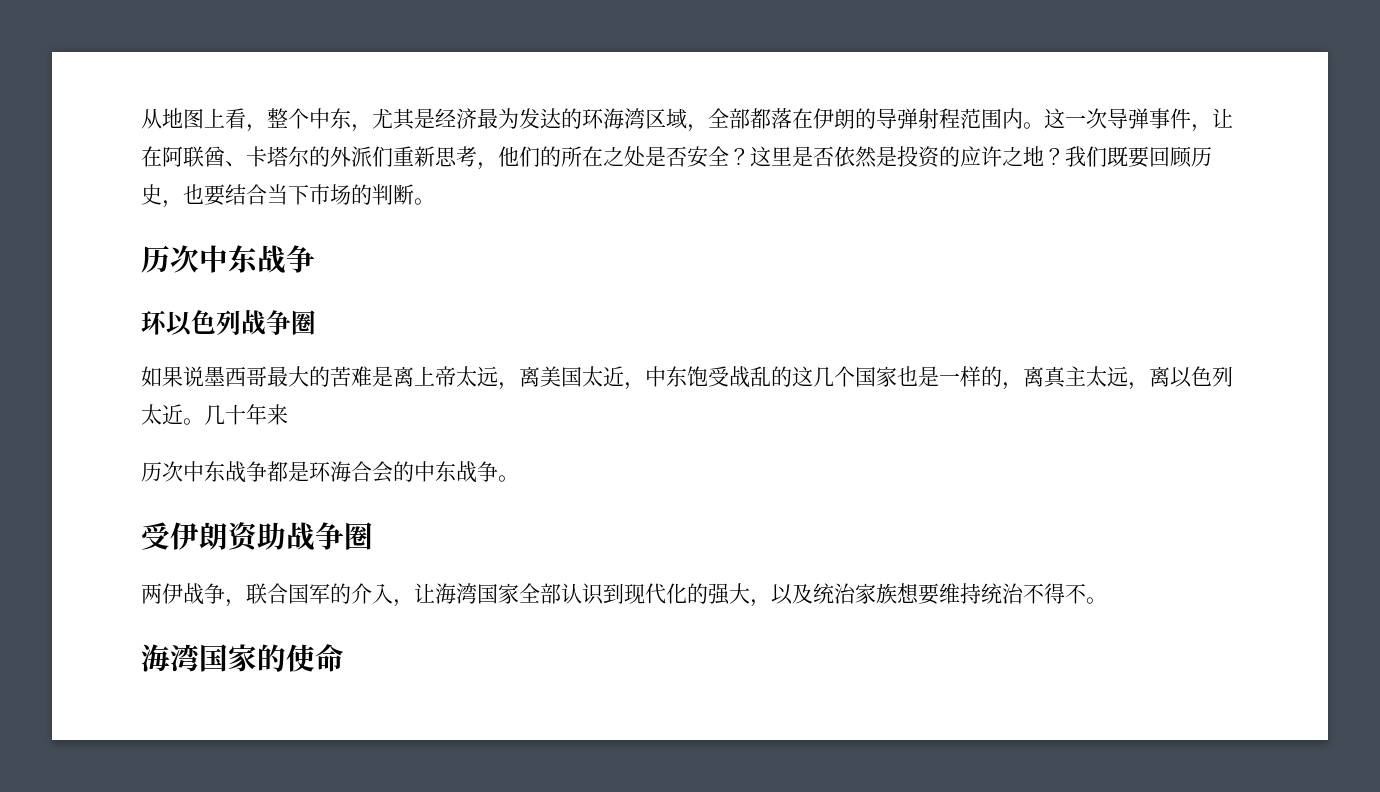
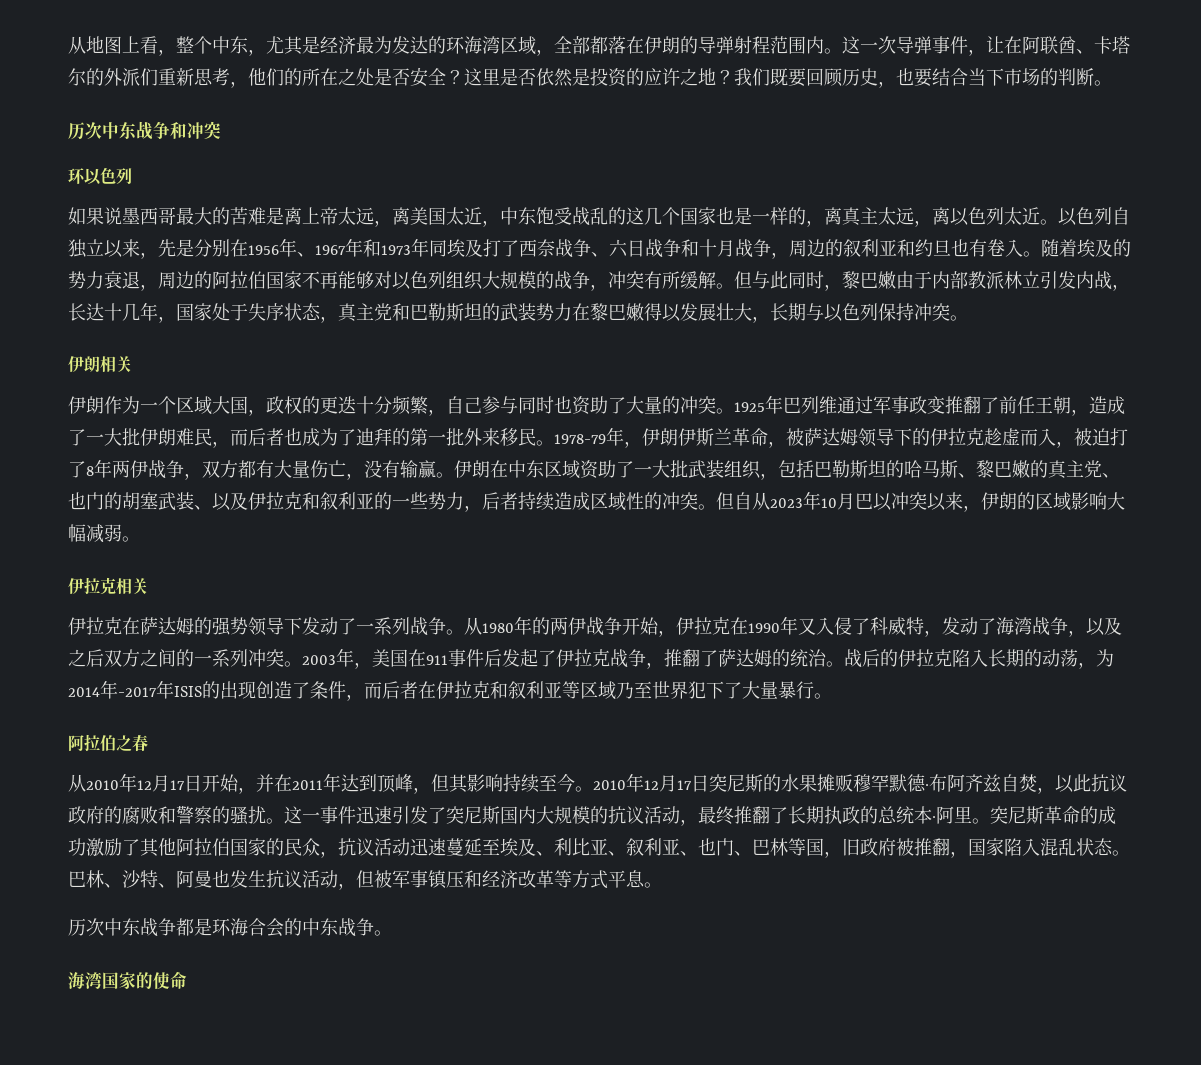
(315, 259) none -> [170,121,221,139] 和冲突
[241,310,316,336] 战争圈 -> (132, 176) none
[204,404,288,425] 几十年来 -> [1058,207,1130,226] [68,238,1131,259] [68,271,1130,291] [68,302,968,323] [68,356,132,373] [68,395,1125,416] [68,427,1128,448] [68,459,1120,480] [68,491,1125,512] [68,524,140,543] [68,577,148,595] [68,616,1122,637] [68,648,1114,669] [68,680,832,701] [68,734,148,752] [68,773,1127,794] [68,805,1116,826] [68,838,1130,858] [68,870,662,890] 以色列自独立以来，先是分别在1956年、1967年和1973年同埃及打了西奈战争、六日战争和十月战争，周边的叙利亚和约旦也有卷入。随着埃及的势力衰退，周边的阿拉伯国家不再能够对以色列组织大规模的战争，冲突有所缓解。但与此同时，黎巴嫩由于内部教派林立引发内战，长达十几年，国家处于失序状态，真主党和巴勒斯坦的武装势力在黎巴嫩得以发展壮大，长期与以色列保持冲突。 // 伊朗相关 // 伊朗作为一个区域大国，政权的更迭十分频繁，自己参与同时也资助了大量的冲突。1925年巴列维通过军事政变推翻了前任王朝，造成了一大批伊朗难民，而后者也成为了迪拜的第一批外来移民。1978-79年，伊朗伊斯兰革命，被萨达姆领导下的伊拉克趁虚而入，被迫打了8年两伊战争，双方都有大量伤亡，没有输赢。伊朗在中东区域资助了一大批武装组织，包括巴勒斯坦的哈马斯、黎巴嫩的真主党、也门的胡塞武装、以及伊拉克和叙利亚的一些势力，后者持续造成区域性的冲突。但自从2023年10月巴以冲突以来，伊朗的区域影响大幅减弱。 // 伊拉克相关 // 伊拉克在萨达姆的强势领导下发动了一系列战争。从1980年的两伊战争开始，伊拉克在1990年又入侵了科威特，发动了海湾战争，以及之后双方之间的一系列冲突。2003年，美国在911事件后发起了伊拉克战争，推翻了萨达姆的统治。战后的伊拉克陷入长期的动荡，为2014年-2017年ISIS的出现创造了条件，而后者在伊拉克和叙利亚等区域乃至世界犯下了大量暴行。 // 阿拉伯之春 // 从2010年12月17日开始，并在2011年达到顶峰，但其影响持续至今。2010年12月17日突尼斯的水果摊贩穆罕默德·布阿齐兹自焚，以此抗议政府的腐败和警察的骚扰。这一事件迅速引发了突尼斯国内大规模的抗议活动，最终推翻了长期执政的总统本·阿里。突尼斯革命的成功激励了其他阿拉伯国家的民众，抗议活动迅速蔓延至埃及、利比亚、叙利亚、也门、巴林等国，旧政府被推翻，国家陷入混乱状态。巴林、沙特、阿曼也发生抗议活动，但被军事镇压和经济改革等方式平息。
[141,522,373,552] [141,583,1107,607] // 受伊朗资助战争圈 // 两伊战争，联合国军的介入，让海湾国家全部认识到现代化的强大，以及统治家族想要维持统治不得不。 -> (392, 933) none

